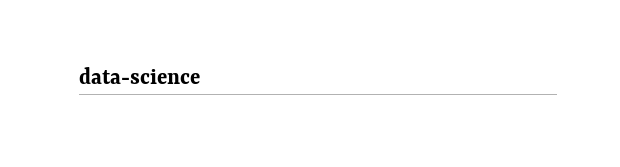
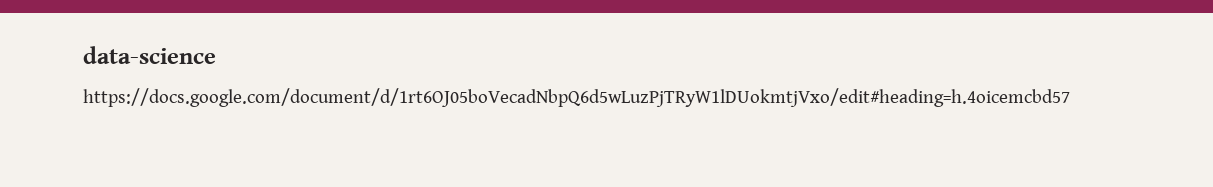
(200, 75) none -> [83,88,1070,107] // https://docs.google.com/document/d/1rt6OJ05boVecadNbpQ6d5wLuzPjTRyW1lDUokmtjVxo/edit#heading=h.4oicemcbd57

